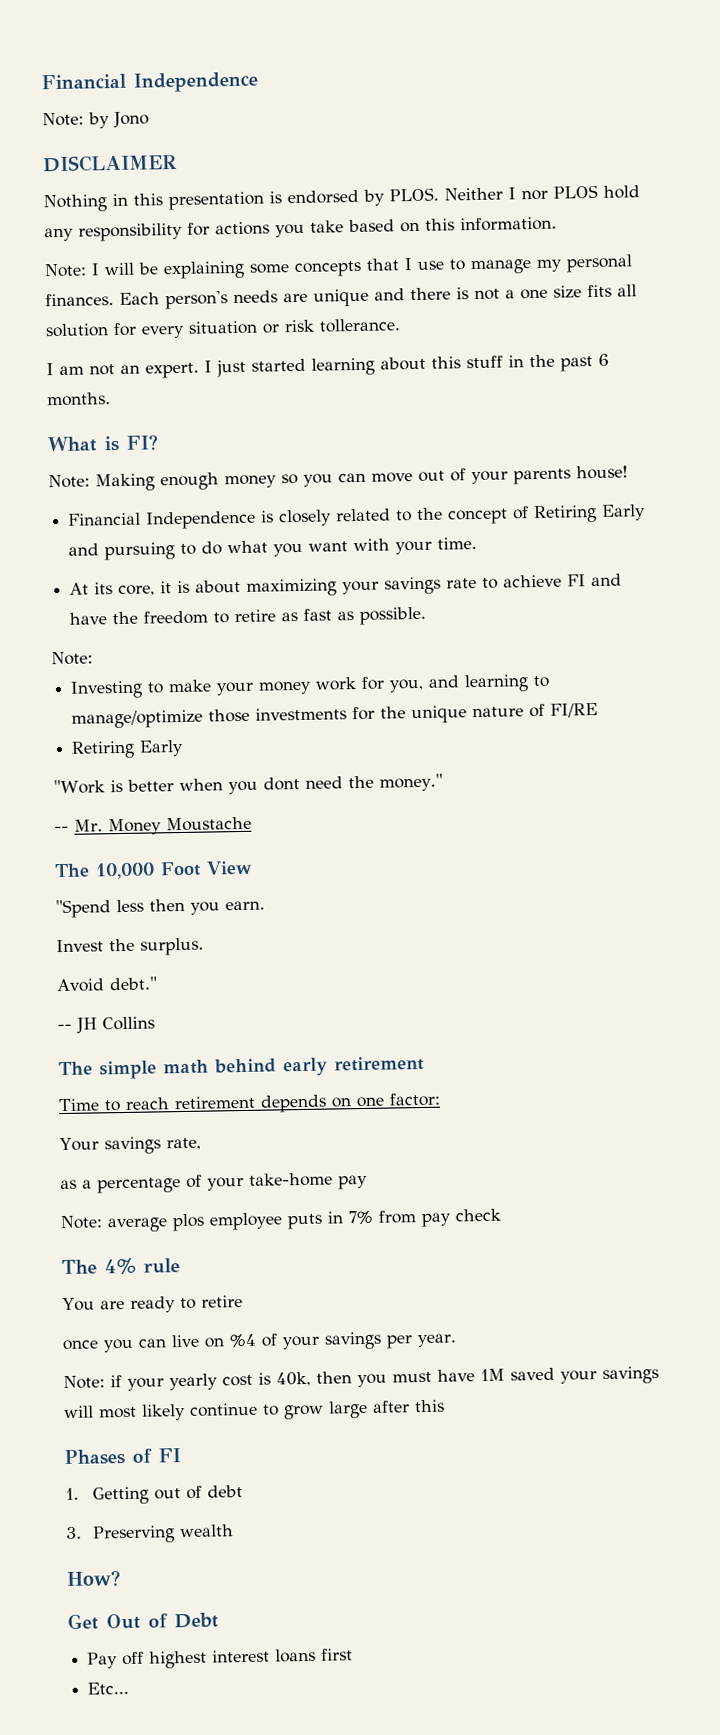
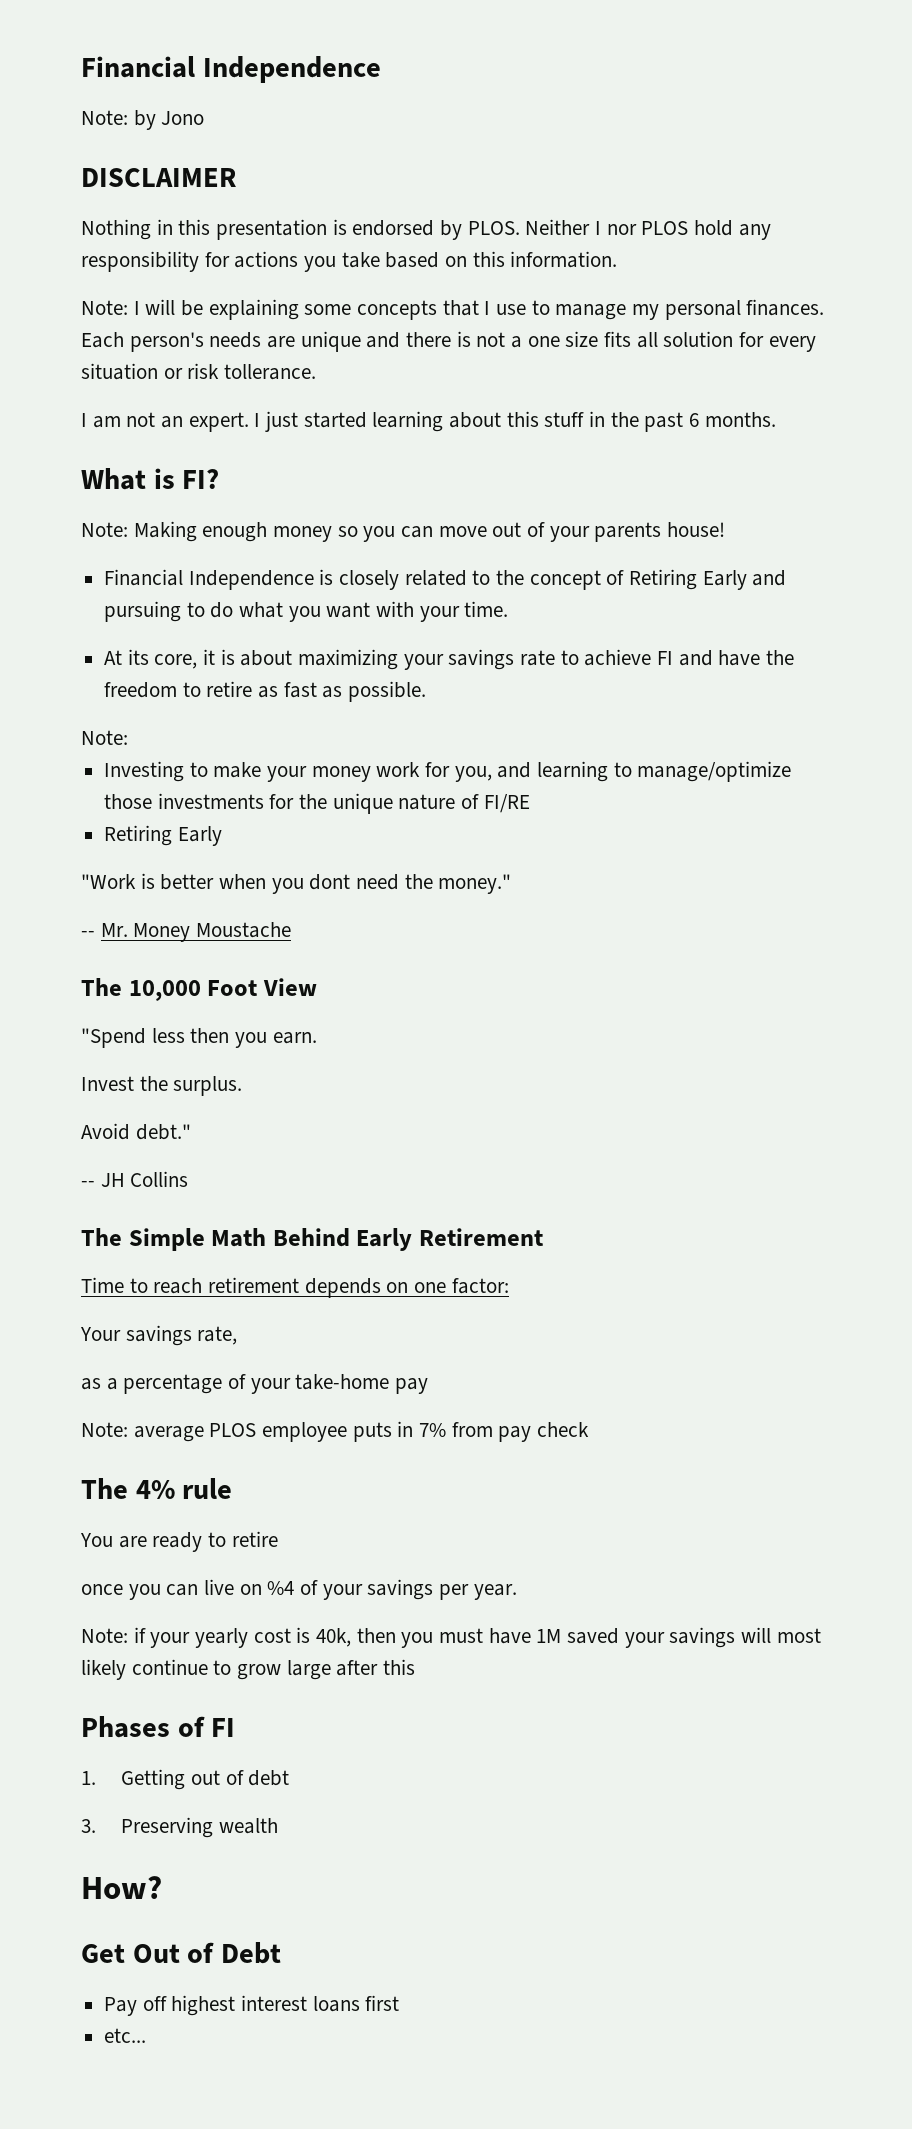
[99,1055,424,1080] simple math behind early retirement -> [128,1228,544,1251] Simple Math Behind Early Retirement
[172,1213,205,1232] plos -> [209,1423,257,1437] PLOS
[87,1681,130,1695] Etc... -> [104,2028,147,2043] etc...

